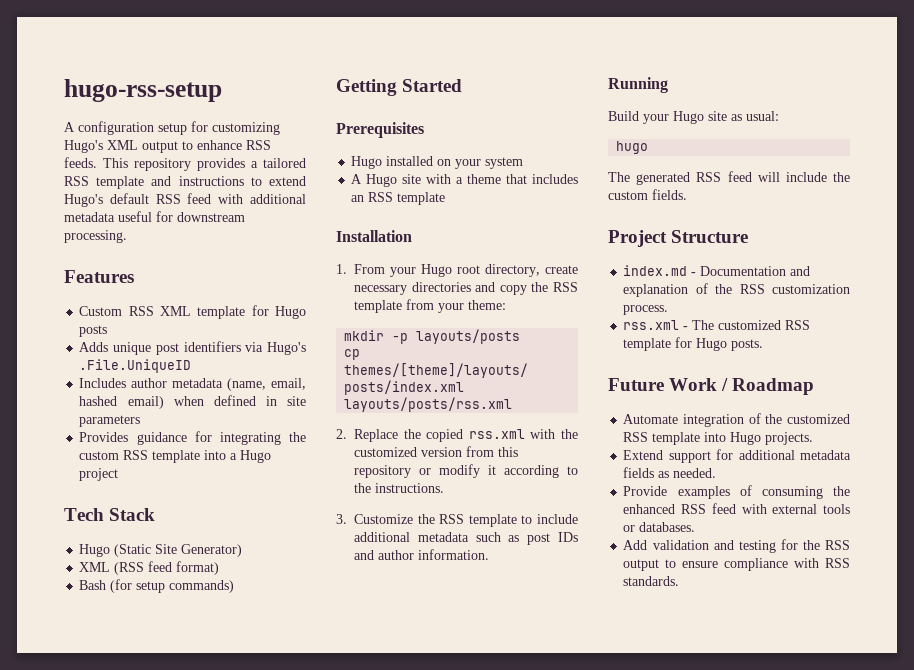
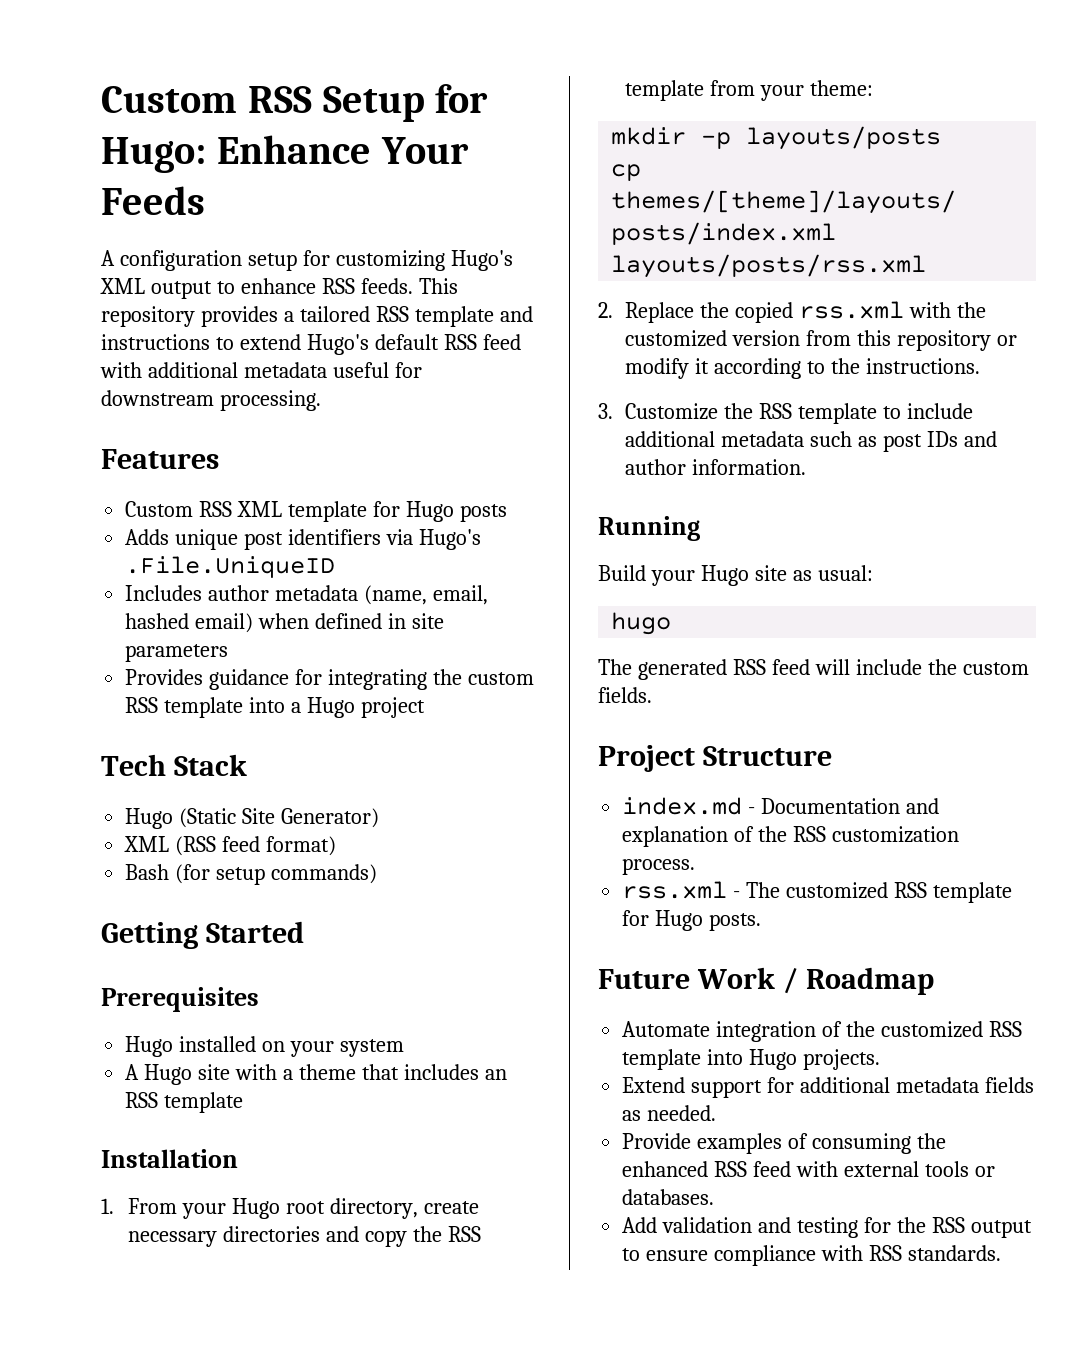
[64,79,222,102] hugo-rss-setup -> [101,84,489,122] [101,135,469,173] [101,186,205,215] Custom RSS Setup for Hugo: Enhance Your Feeds

